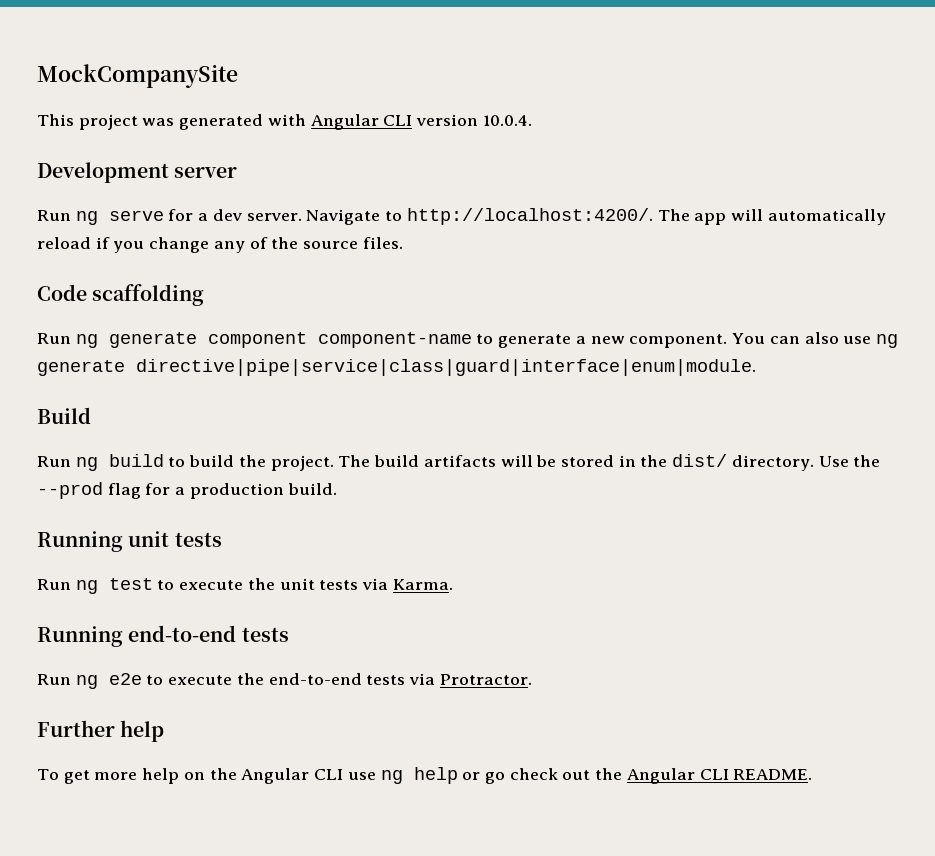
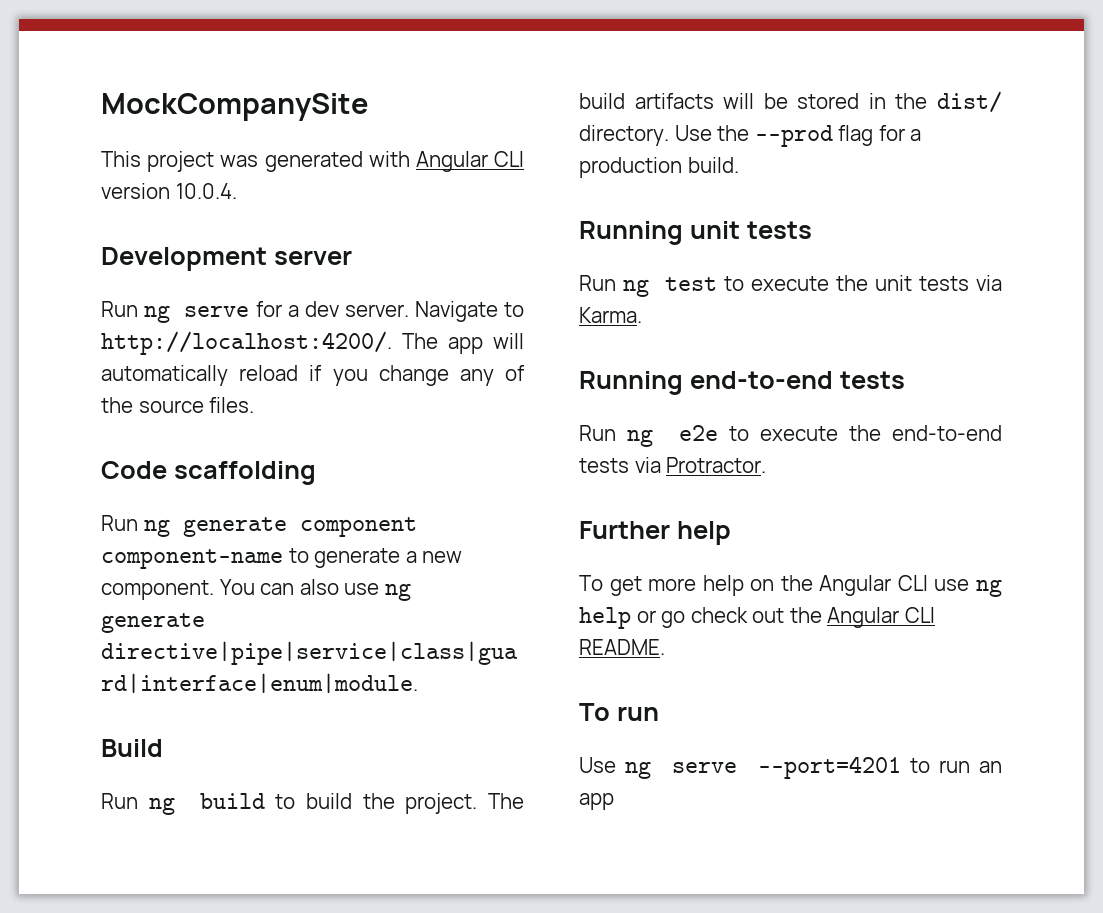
(813, 774) none -> [579,703,659,721] [579,756,1002,779] [579,793,614,810] // To run // Use ng serve --port=4201 to run an app

